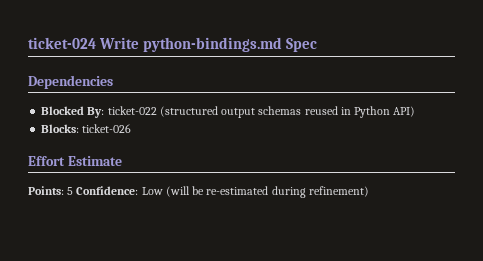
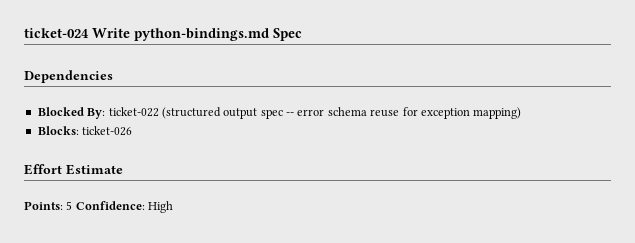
[258,106,416,118] schemas reused in Python API) -> [260,107,522,119] spec -- error schema reuse for exception mapping)
[141,186,369,198] Low (will be re-estimated during refinement) -> [148,201,174,213] High

